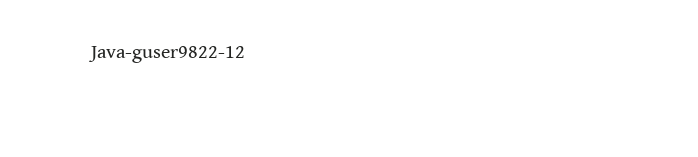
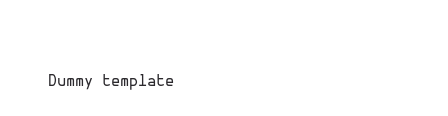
[88,46,245,63] Java-guser9822-12 -> [48,74,174,90] Dummy template

